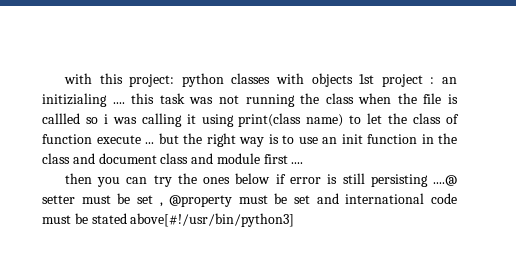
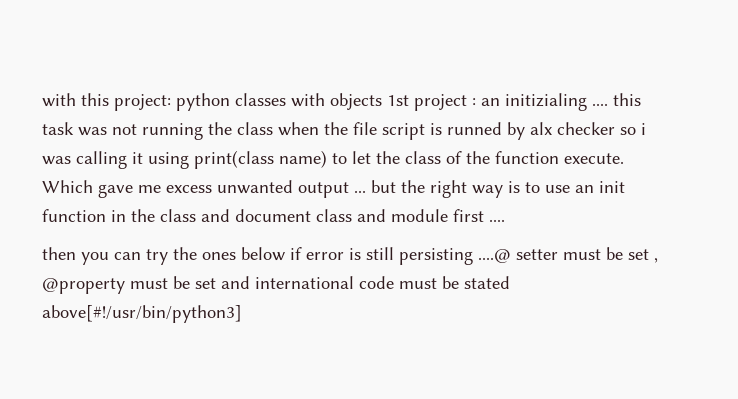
[447,94,458,104] [42,113,80,124] is callled -> [382,122,615,140] script is runned by alx checker
[42,134,141,144] function execute -> [466,151,624,164] [42,180,349,198] the function execute. Which gave me excess unwanted output

